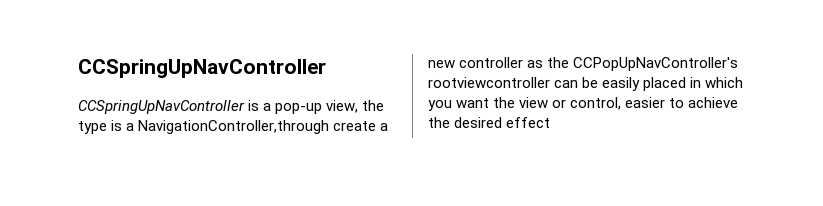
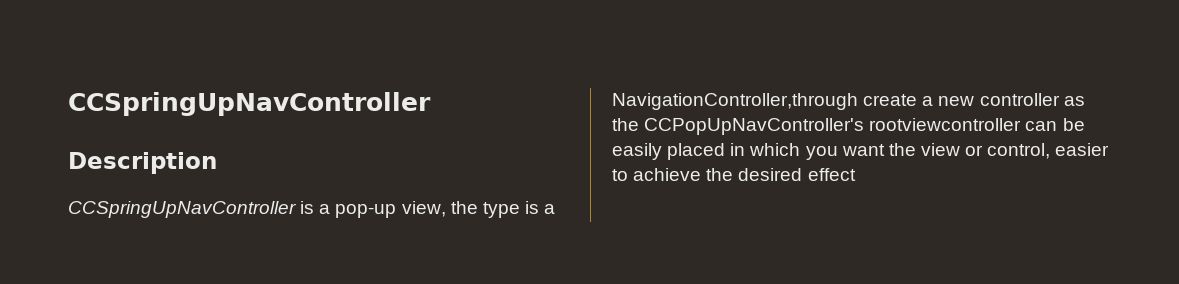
[78,59,326,78] CCSpringUpNavController -> [68,92,431,116] [68,152,217,174] CCSpringUpNavController // Description

